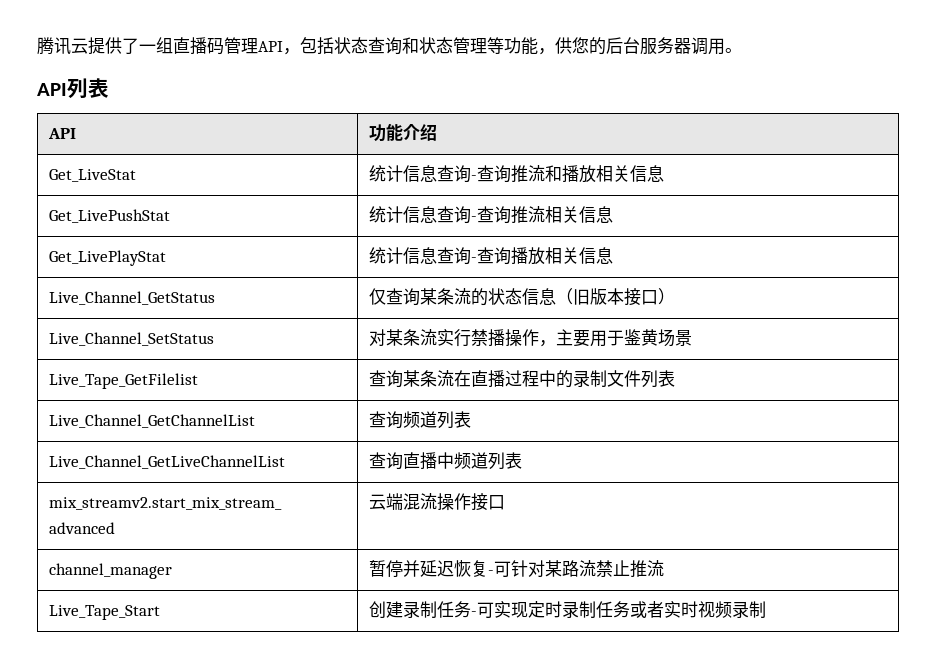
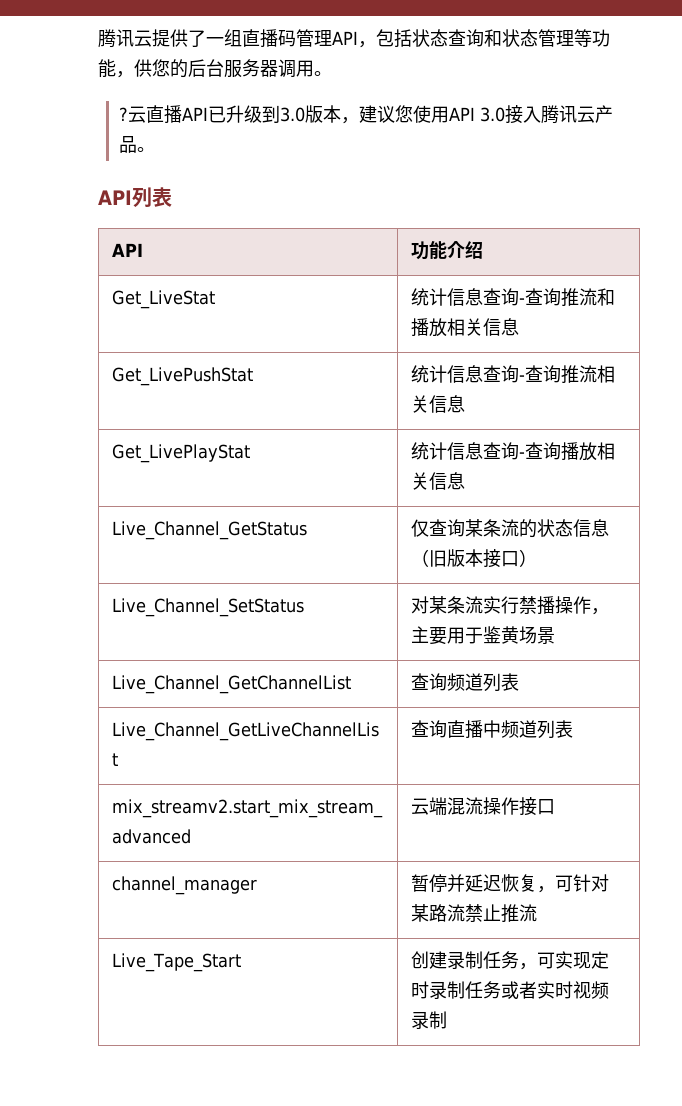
(742, 50) none -> [118,105,613,124] [118,136,155,153] // ?云直播API已升级到3.0版本，建议您使用API 3.0接入腾讯云产品。
[49,373,199,389] [369,370,676,388] // Live_Tape_GetFilelist | 查询某条流在直播过程中的录制文件列表 -> (555, 635) none
[488,570,495,575] - -> [536,886,555,893] ，
[471,611,478,616] - -> [518,963,537,970] ，

